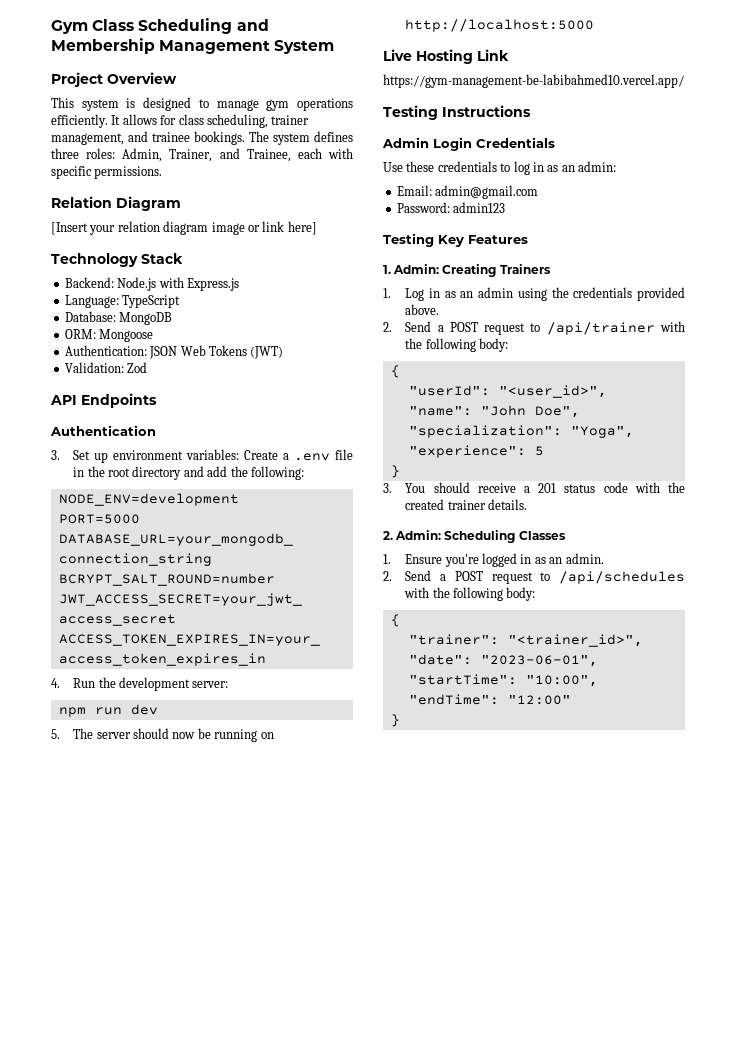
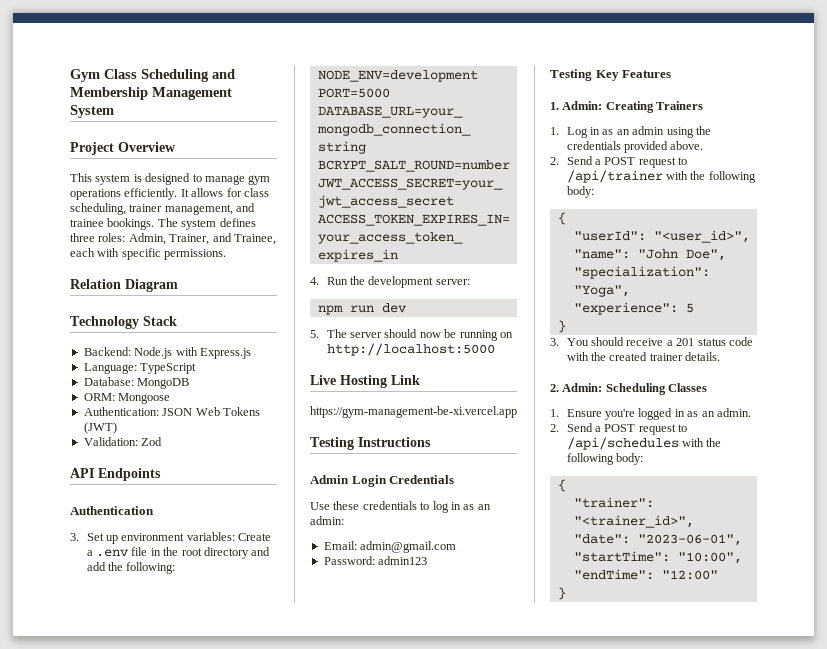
[51,221,317,235] // [Insert your relation diagram image or link here] -> (178, 285) none
[383,74,684,88] https://gym-management-be-labibahmed10.vercel.app/ -> [310,406,517,418] https://gym-management-be-xi.vercel.app

